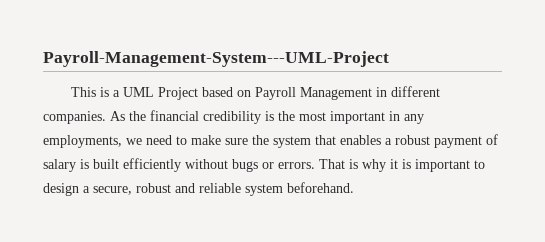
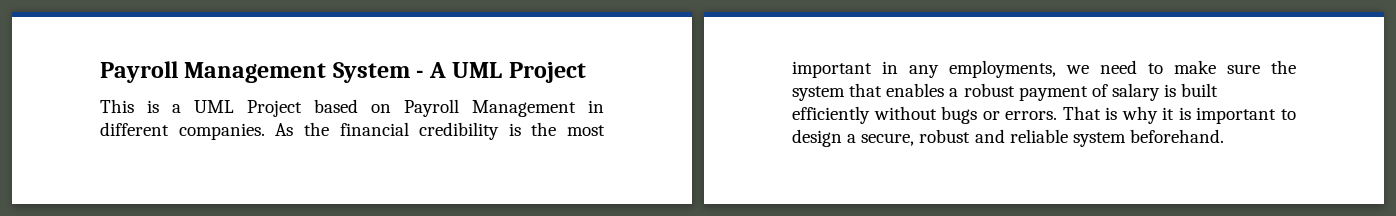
[43,51,389,67] Payroll-Management-System---UML-Project -> [100,61,586,83] Payroll Management System - A UML Project

